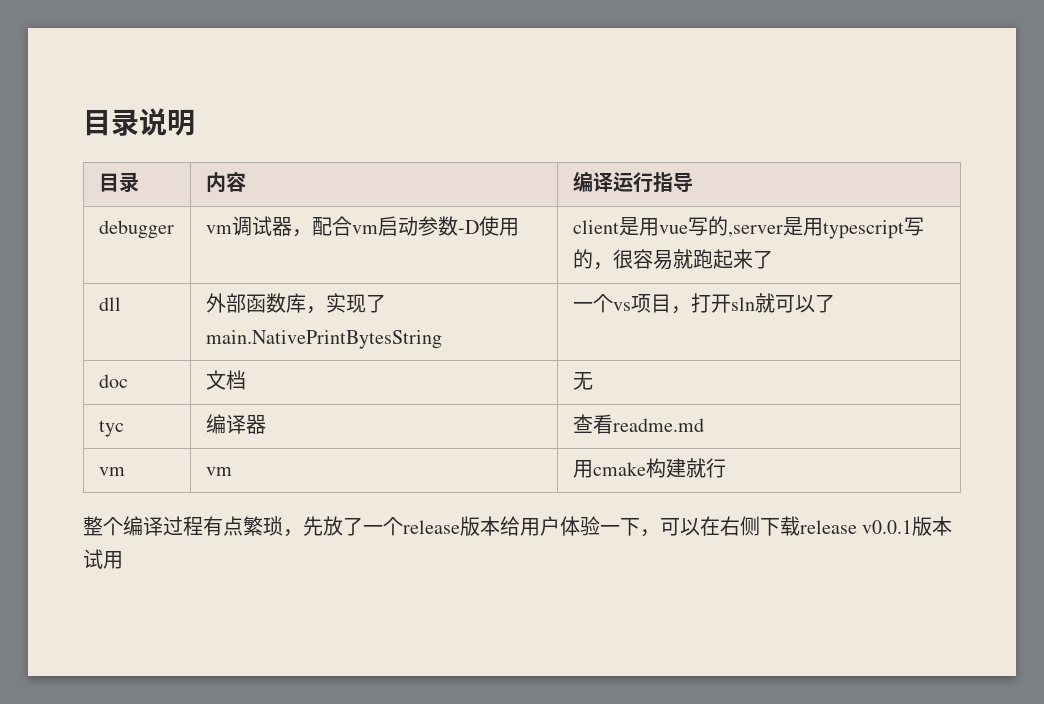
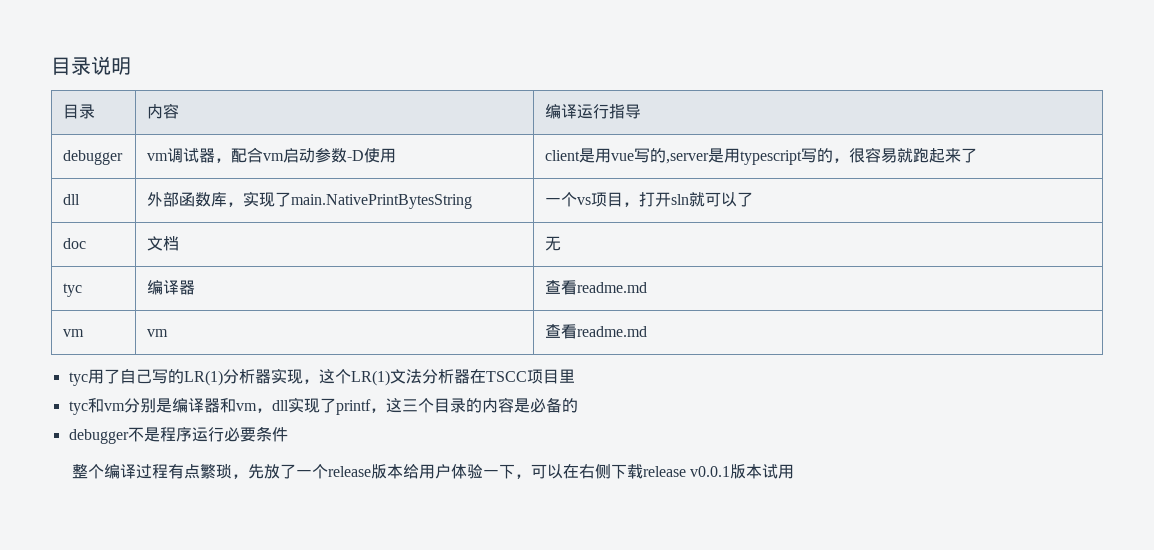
[572,458,726,478] 用cmake构建就行 -> [544,324,647,339] [68,368,575,386] [68,397,578,415] [68,426,288,444] 查看readme.md // tyc用了自己写的LR(1)分析器实现，这个LR(1)文法分析器在TSCC项目里 // tyc和vm分别是编译器和vm，dll实现了printf，这三个目录的内容是必备的 // debugger不是程序运行必要条件

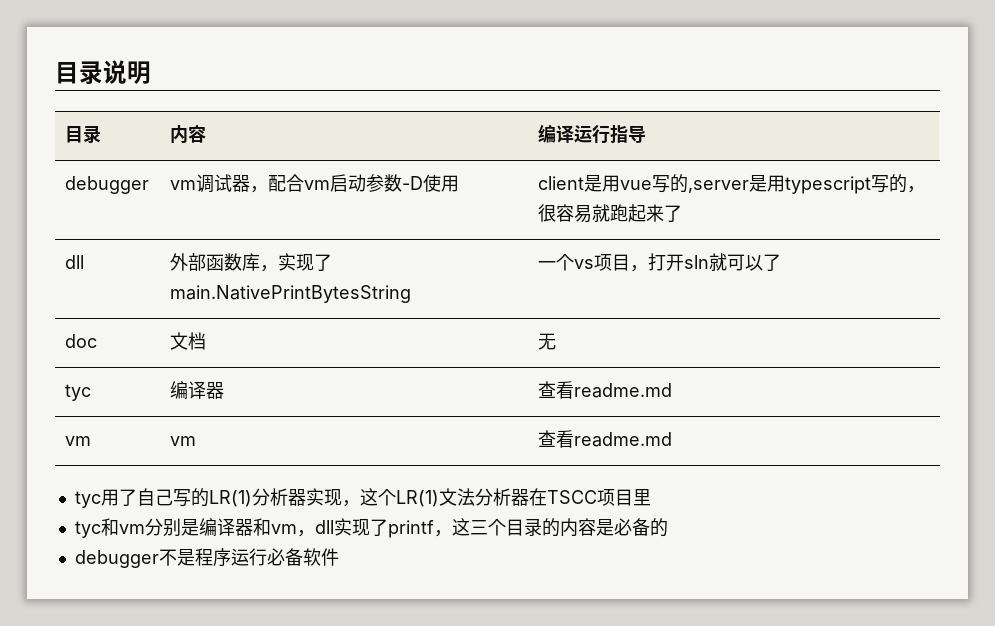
[239,426,272,442] 要条 -> [284,548,321,566] 备软
[71,463,795,479] // 整个编译过程有点繁琐，先放了一个release版本给用户体验一下，可以在右侧下载release v0.0.1版本试用 -> (339, 557) none

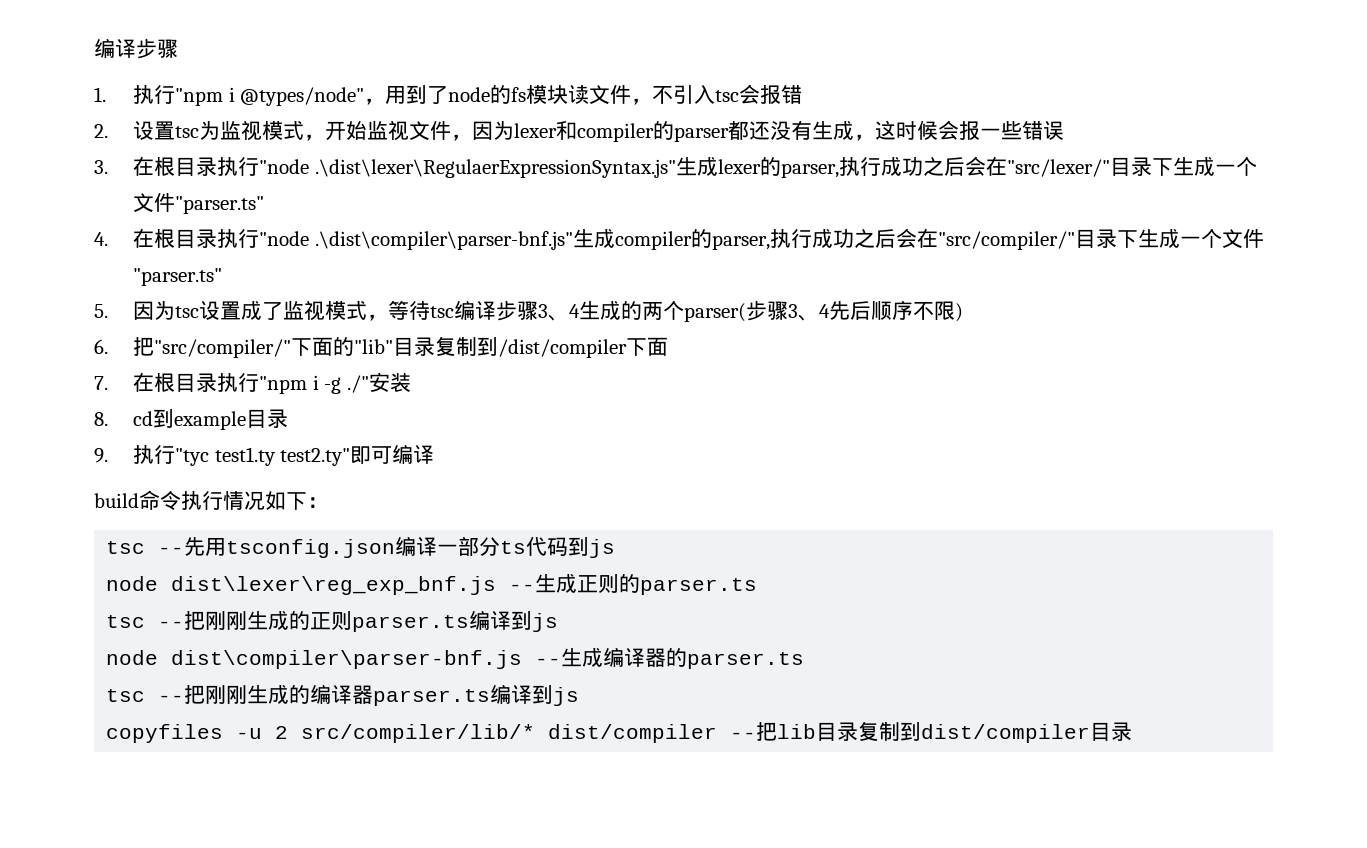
[55,60,151,85] [65,125,102,144] [170,125,207,144] [538,124,647,144] [65,176,150,194] [170,174,460,193] [538,174,926,194] [538,204,683,223] [65,255,85,269] [170,253,333,272] [170,285,412,303] [538,253,782,272] [65,334,98,348] [170,332,207,350] [538,333,557,350] [65,384,92,401] [170,381,225,399] [538,381,673,399] [65,436,92,446] [170,436,197,446] [538,430,673,448] [74,488,651,508] [74,518,668,538] [74,548,339,568] 目录说明 // 目录 | 内容 | 编译运行指导 // debugger | vm调试器，配合vm启动参数-D使用 | client是用vue写的,server是用typescript写的，很容易就跑起来了 // dll | 外部函数库，实现了main.NativePrintBytesString | 一个vs项目，打开sln就可以了 // doc | 文档 | 无 // tyc | 编译器 | 查看readme.md // vm | vm | 查看readme.md // tyc用了自己写的LR(1)分析器实现，这个LR(1)文法分析器在TSCC项目里 // tyc和vm分别是编译器和vm，dll实现了printf，这三个目录的内容是必备的 // debugger不是程序运行必备软件 -> [94,38,178,59] [94,84,803,106] [94,120,1065,142] [94,156,1257,178] [133,193,265,214] [94,228,1264,250] [133,268,223,286] [94,300,964,322] [94,336,669,358] [94,372,412,394] [94,409,289,430] [94,444,435,466] [94,490,328,511] [106,536,616,558] [106,574,758,595] [106,610,559,632] [106,647,805,669] [106,684,580,706] [106,721,1133,743] 编译步骤 // 1.执行"npm i @types/node"，用到了node的fs模块读文件，不引入tsc会报错 // 2.设置tsc为监视模式，开始监视文件，因为lexer和compiler的parser都还没有生成，这时候会报一些错误 // 3.在根目录执行"node .\dist\lexer\RegulaerExpressionSyntax.js"生成lexer的parser,执行成功之后会在"src/lexer/"目录下生成一个文件"parser.ts" // 4.在根目录执行"node .\dist\compiler\parser-bnf.js"生成compiler的parser,执行成功之后会在"src/compiler/"目录下生成一个文件"parser.ts" // 5.因为tsc设置成了监视模式，等待tsc编译步骤3、4生成的两个parser(步骤3、4先后顺序不限) // 6.把"src/compiler/"下面的"lib"目录复制到/dist/compiler下面 // 7.在根目录执行"npm i -g ./"安装 // 8. cd到example目录 // 9.执行"tyc test1.ty test2.ty"即可编译 // build命令执行情况如下： // tsc --先用tsconfig.json编译一部分ts代码到js // node dist\lexer\reg_exp_bnf.js --生成正则的parser.ts // tsc --把刚刚生成的正则parser.ts编译到js // node dist\compiler\parser-bnf.js --生成编译器的parser.ts // tsc --把刚刚生成的编译器parser.ts编译到js // copyfiles -u 2 src/compiler/lib/* dist/compiler --把lib目录复制到dist/compiler目录

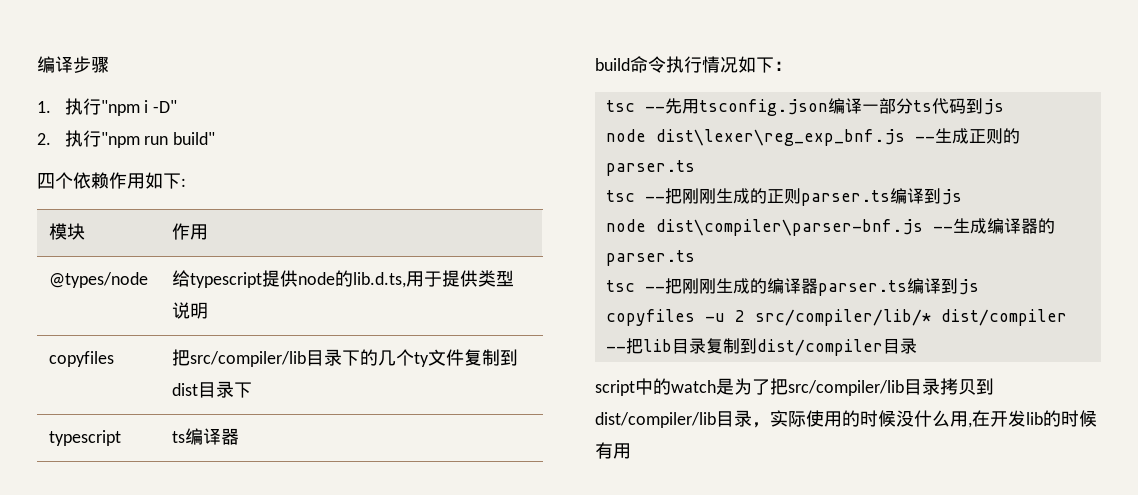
[240,84,803,106] [94,120,1065,142] [94,156,1257,178] [133,193,265,214] [94,228,1264,250] [133,268,223,286] [94,300,964,322] [94,336,669,358] [94,372,412,394] [94,409,289,430] [94,444,435,466] @types/node"，用到了node的fs模块读文件，不引入tsc会报错 // 2.设置tsc为监视模式，开始监视文件，因为lexer和compiler的parser都还没有生成，这时候会报一些错误 // 3.在根目录执行"node .\dist\lexer\RegulaerExpressionSyntax.js"生成lexer的parser,执行成功之后会在"src/lexer/"目录下生成一个文件"parser.ts" // 4.在根目录执行"node .\dist\compiler\parser-bnf.js"生成compiler的parser,执行成功之后会在"src/compiler/"目录下生成一个文件"parser.ts" // 5.因为tsc设置成了监视模式，等待tsc编译步骤3、4生成的两个parser(步骤3、4先后顺序不限) // 6.把"src/compiler/"下面的"lib"目录复制到/dist/compiler下面 // 7.在根目录执行"npm i -g ./"安装 // 8. cd到example目录 // 9.执行"tyc test1.ty test2.ty"即可编译 -> [153,100,178,113] [37,130,216,148] [37,172,186,189] [48,223,85,240] [171,223,208,240] [48,272,148,288] [171,270,514,288] [171,302,208,319] [48,351,114,367] [171,349,518,367] [171,381,252,398] [48,430,121,446] [171,428,239,445] -D" // 2.执行"npm run build" // 四个依赖作用如下: // 模块 | 作用 // @types/node | 给typescript提供node的lib.d.ts,用于提供类型说明 // copyfiles | 把src/compiler/lib目录下的几个ty文件复制到dist目录下 // typescript | ts编译器
(1133, 731) none -> [595,378,994,396] [595,410,1097,428] [595,442,631,459] // script中的watch是为了把src/compiler/lib目录拷贝到dist/compiler/lib目录，实际使用的时候没什么用,在开发lib的时候有用

